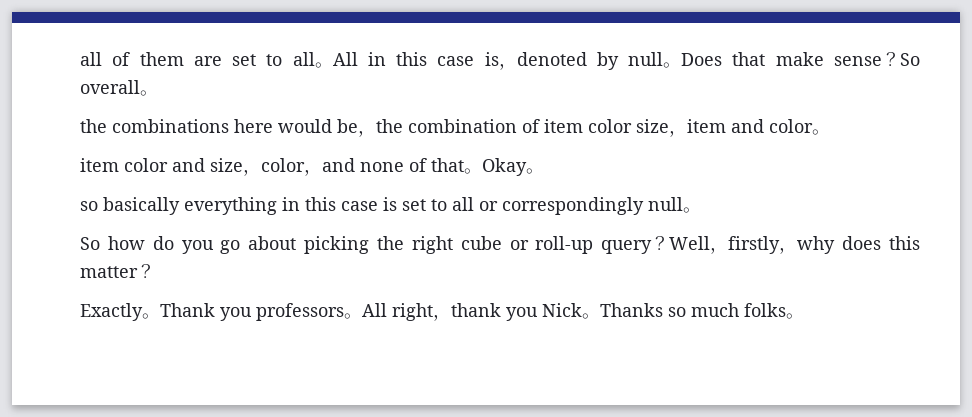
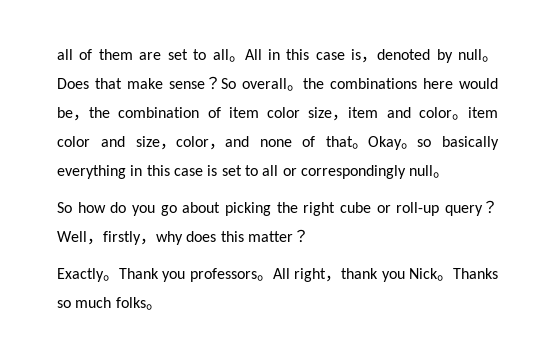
(158, 93) // -> (303, 88) none
(830, 132) // -> (468, 117) none
(544, 171) // -> (418, 146) none

